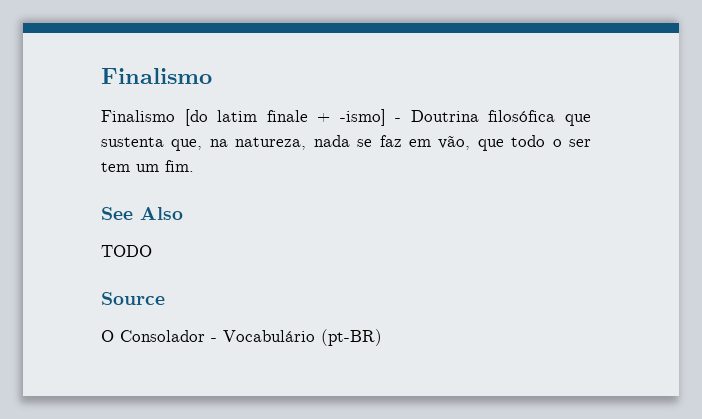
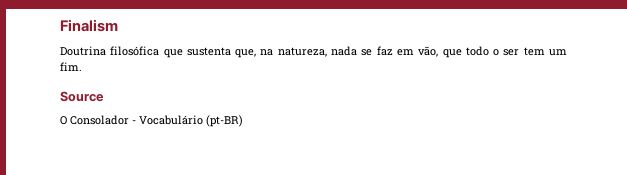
[101,68,212,84] [101,109,402,126] Finalismo // Finalismo [do latim finale + -ismo] - -> [60,19,118,32] Finalism //
[101,207,183,220] [101,245,152,257] // See Also // TODO -> (82, 66) none

